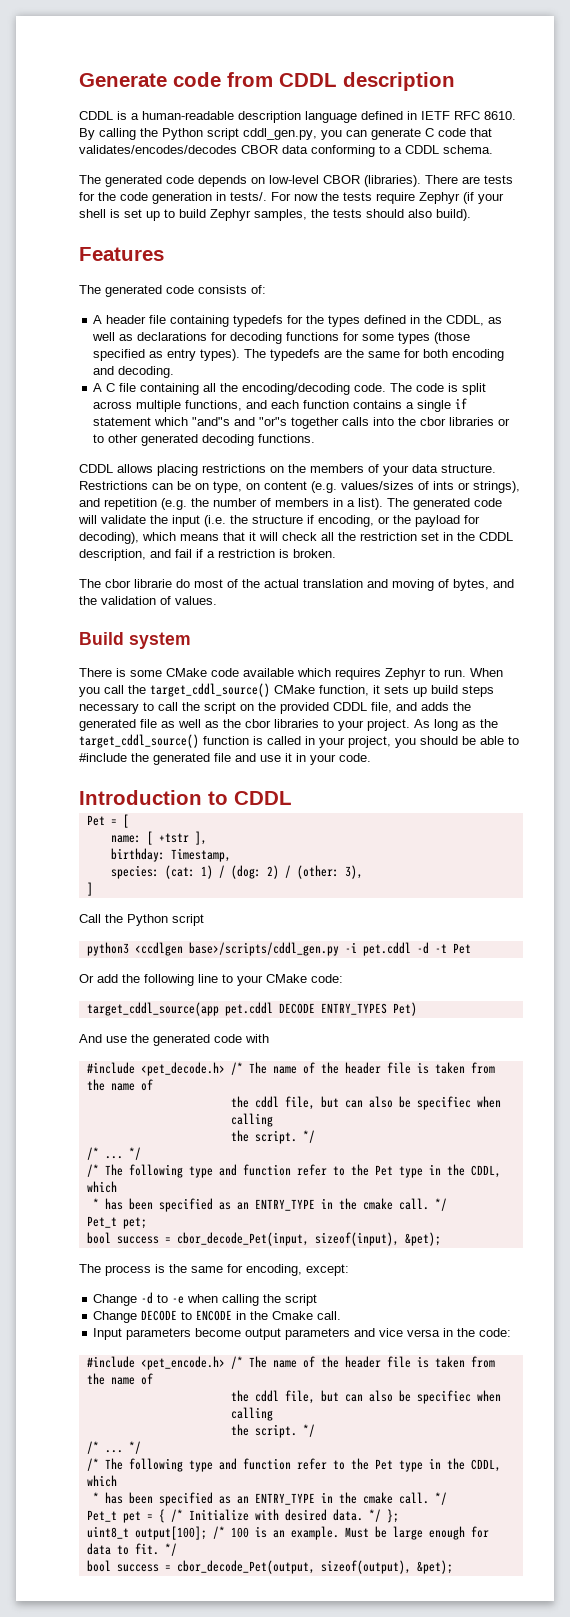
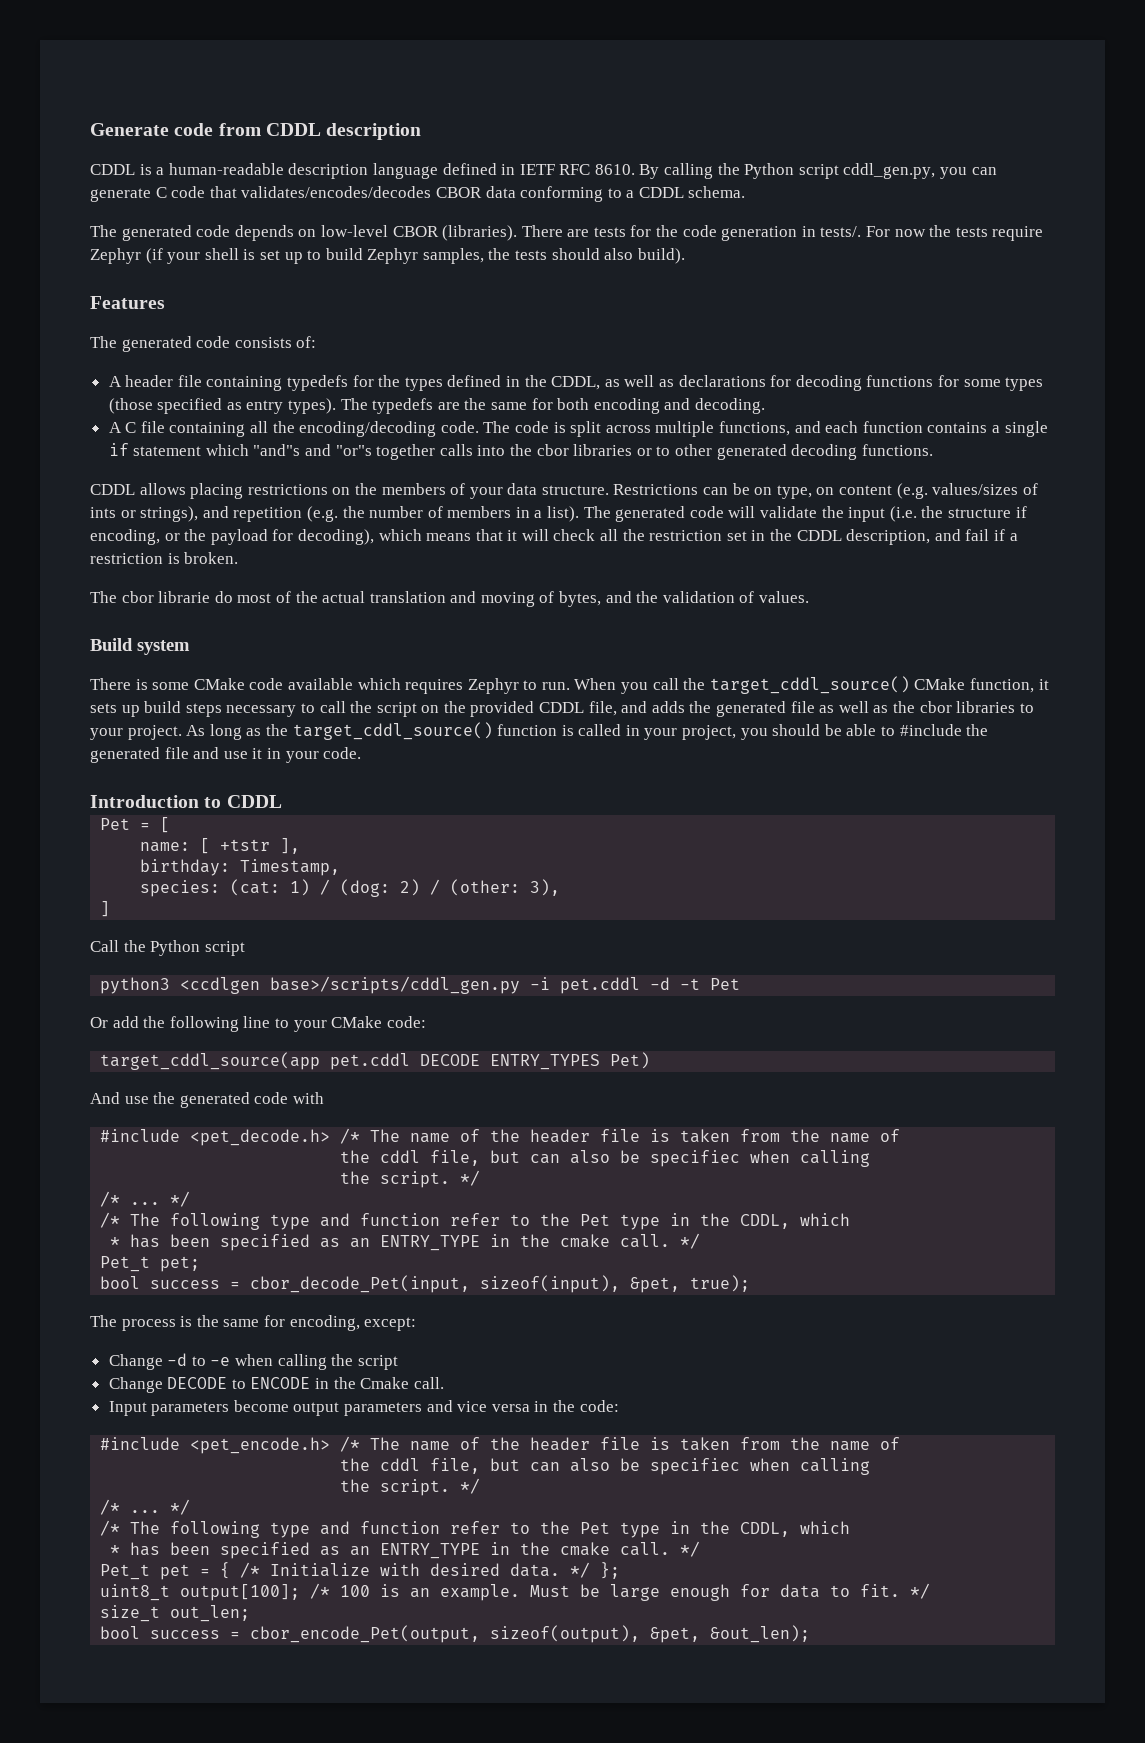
[404,1232,441,1246] &pet); -> [630,1275,751,1293] &pet, true);
[86,1560,453,1574] // bool success = cbor_decode_Pet(output, sizeof(output), &pet); -> [100,1605,251,1622] [100,1625,811,1643] // size_t out_len; // bool success = cbor_encode_Pet(output, sizeof(output), &pet, &out_len);

